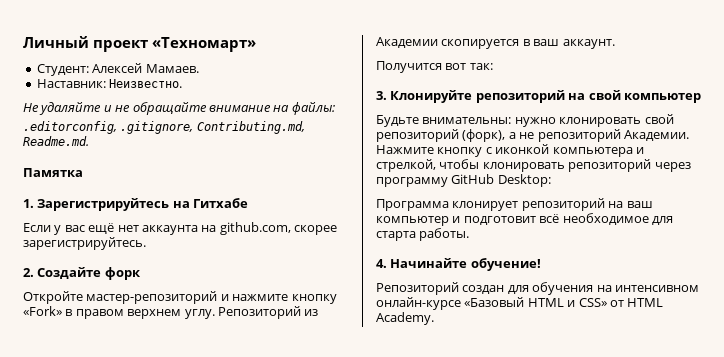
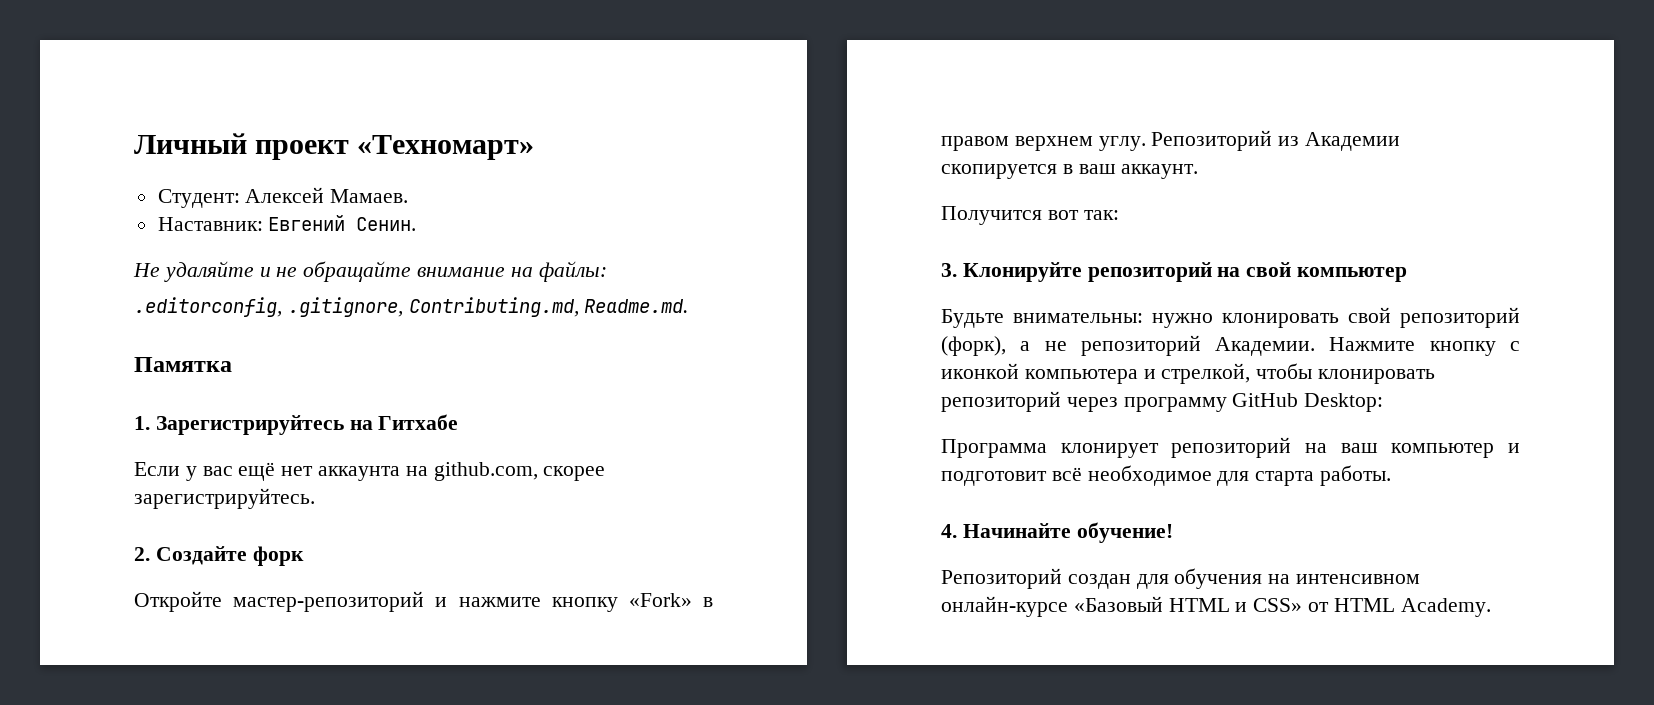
[109,79,183,88] Неизвестно. -> [268,215,417,231] Евгений Сенин.

